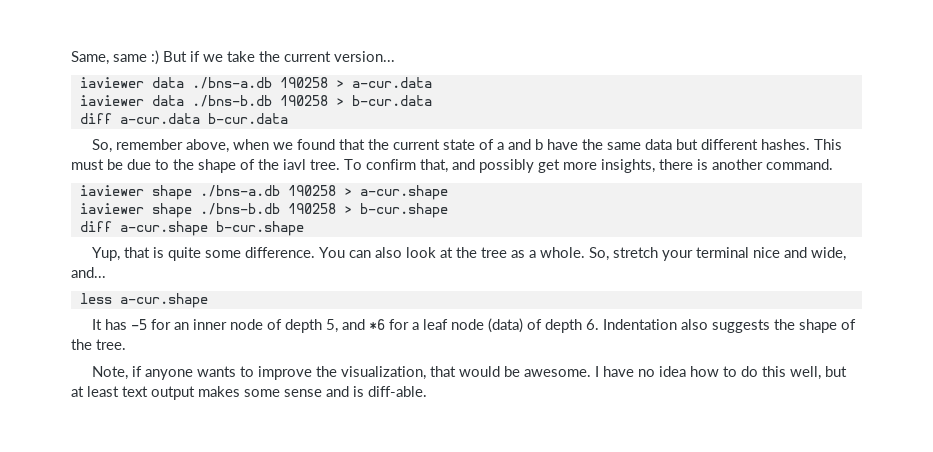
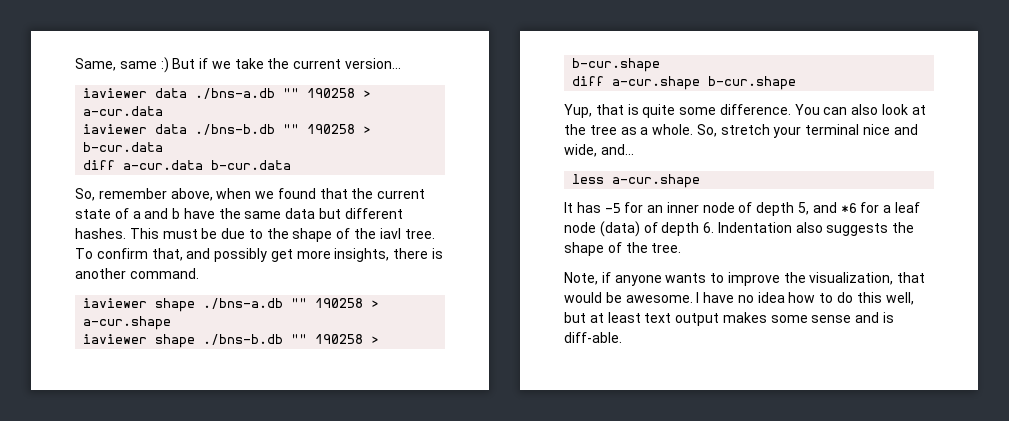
(272, 83) none -> [283,88,300,98] ""
(272, 101) none -> [283,124,300,134] ""
(280, 191) none -> [291,298,308,308] ""
(280, 209) none -> [291,334,308,344] ""

